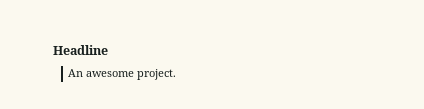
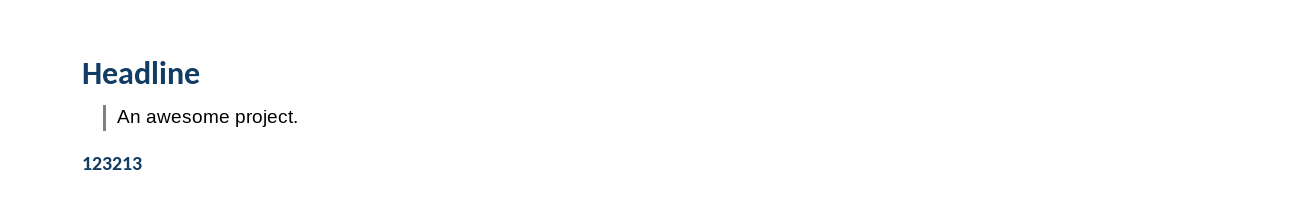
(177, 74) none -> [82,157,142,170] // 123213

